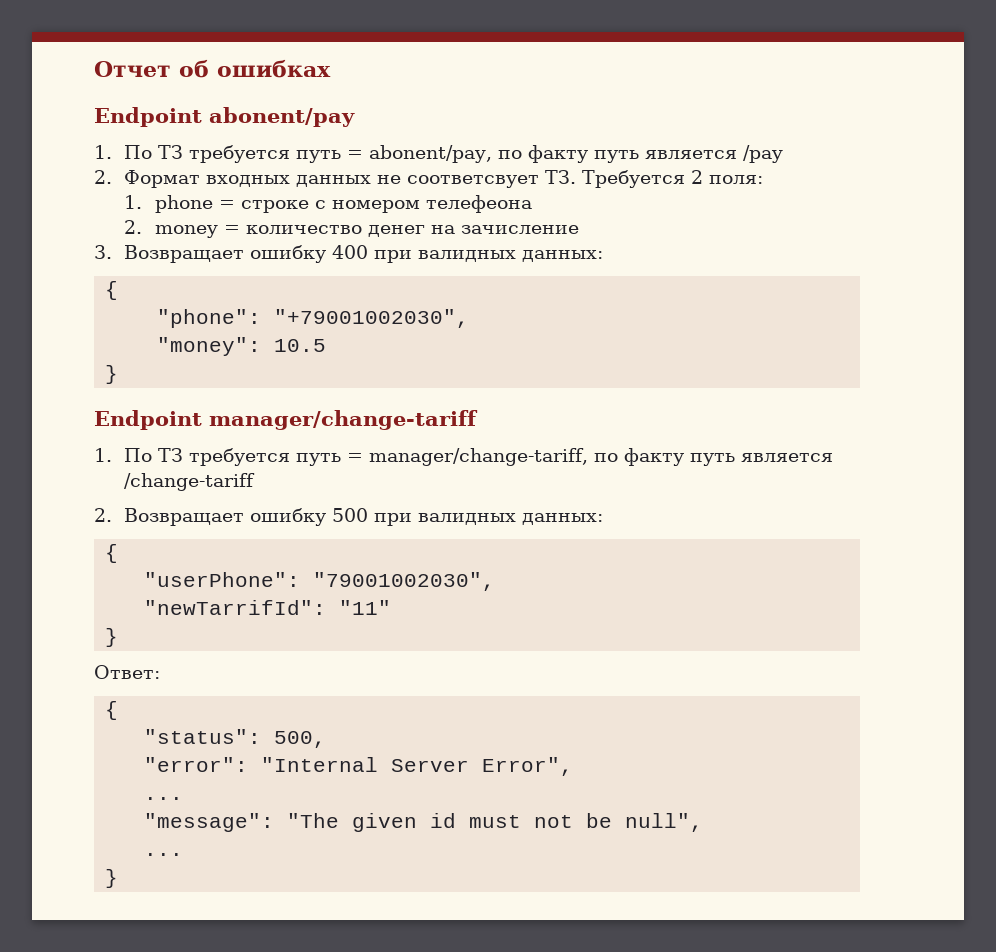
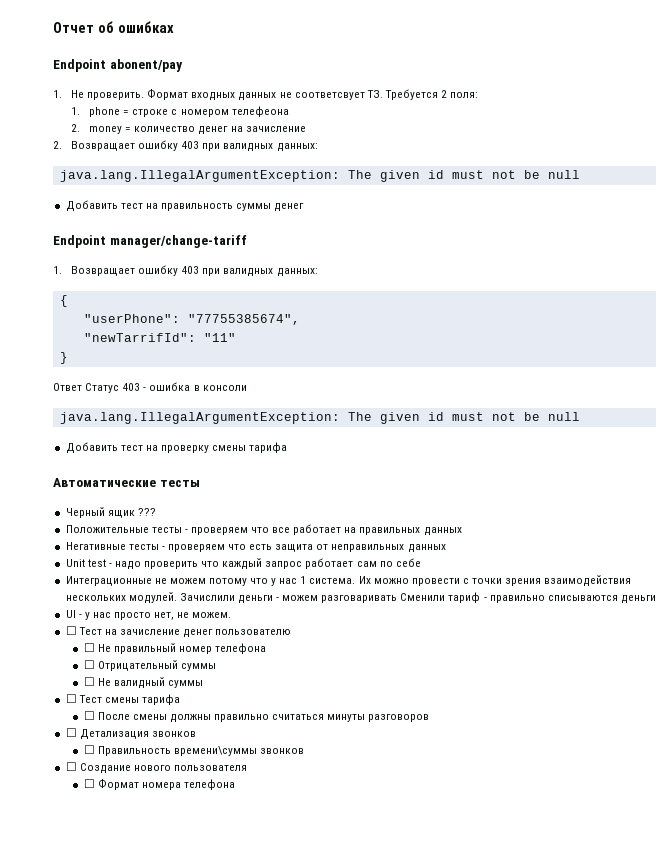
[124,145,784,163] [94,170,112,184] По ТЗ требуется путь = abonent/pay, по факту путь является /pay // 2. -> [71,90,145,100] Не проверить.
[94,245,604,263] [105,281,119,300] [157,309,470,328] [157,337,327,356] [105,365,119,384] [94,410,478,430] [94,448,834,466] [124,473,256,491] [94,508,369,526] 3. Возвращает ошибку 400 при валидных данных: // { // "phone": "+79001002030", // "money": 10.5 // } // Endpoint manager/change-tariff // 1. По ТЗ требуется путь = manager/change-tariff, по факту путь является /change-tariff // 2. Возвращает ошибку 500 -> [53,140,318,152] [59,170,580,182] [65,200,305,212] [53,235,247,248] [53,265,200,276] 2. Возвращает ошибку 403 при валидных данных: // java.lang.IllegalArgumentException: The given id must not be null // Добавить тест на правильность суммы денег // Endpoint manager/change-tariff // 1. Возвращает ошибку 403
[313,572,496,591] "79001002030", -> [187,314,300,325] "77755385674",
[94,665,160,679] [105,701,119,720] [144,729,327,748] [144,757,574,776] [144,797,184,800] [144,813,704,832] [144,853,184,856] [105,869,119,888] Ответ: // { // "status": 500, // "error": "Internal Server Error", // ... // "message": "The given id must not be null", // ... // } -> [53,382,247,393] [59,412,580,424] [65,442,288,454] [53,478,200,487] [65,507,156,518] [65,524,462,536] [65,542,446,553] [65,558,421,570] [65,575,632,587] [65,592,656,604] [65,610,232,620] [65,626,292,638] [83,643,267,654] [83,660,216,671] [83,677,204,689] [65,694,180,705] [83,711,430,723] [65,728,196,740] [83,745,305,756] [65,762,247,774] [83,779,236,790] Ответ Статус 403 - ошибка в консоли // java.lang.IllegalArgumentException: The given id must not be null // Добавить тест на проверку смены тарифа // Автоматические тесты // Черный ящик ??? // Положительные тесты - проверяем что все работает на правильных данных // Негативные тесты - проверяем что есть защита от неправильных данных // Unit test - надо проверить что каждый запрос работает сам по себе // Интеграционные не можем потому что у нас 1 система. Их можно провести с точки зрения взаимодействия нескольких модулей. Зачислили деньги - можем разговаривать Сменили тариф - правильно списываются деньги // UI - у нас просто нет, не можем. // ☐ Тест на зачисление денег пользователю // ☐ Не правильный номер телефона // ☐ Отрицательный суммы // ☐ Не валидный суммы // ☐ Тест смены тарифа // ☐ После смены должны правильно считаться минуты разговоров // ☐ Детализация звонков // ☐ Правильность времени\суммы звонков // ☐ Создание нового пользователя // ☐ Формат номера телефона

